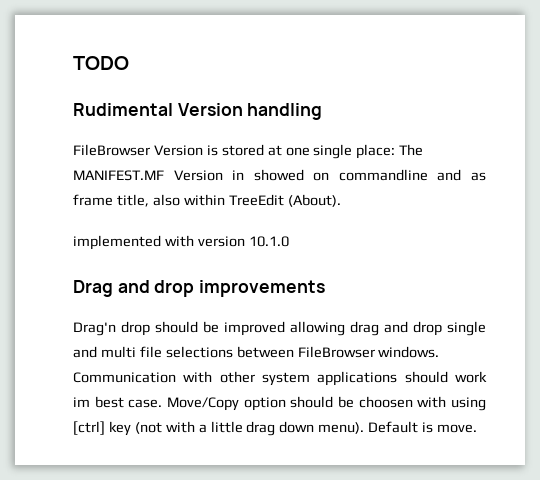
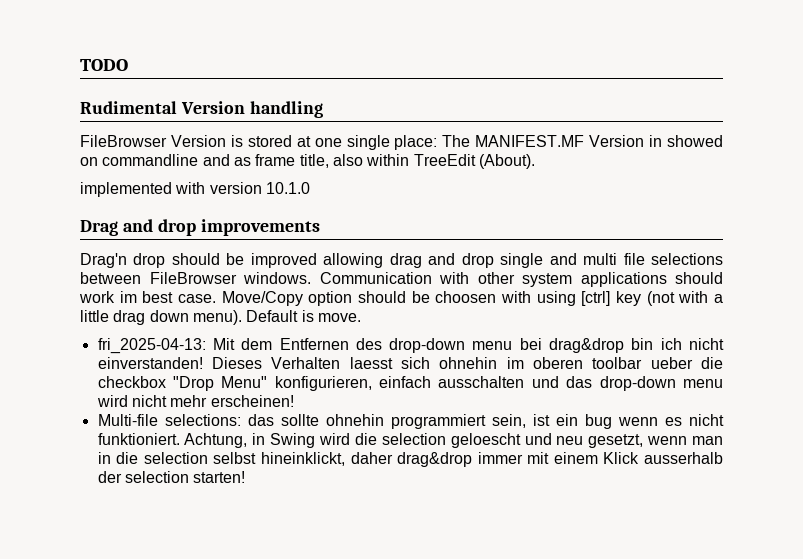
(478, 428) none -> [97,338,724,354] [97,357,723,369] [97,376,723,391] [96,395,294,407] [97,414,724,429] [97,433,723,448] [97,452,723,467] [97,471,246,483] // fri_2025-04-13: Mit dem Entfernen des drop-down menu bei drag&drop bin ich nicht einverstanden! Dieses Verhalten laesst sich ohnehin im oberen toolbar ueber die checkbox "Drop Menu" konfigurieren, einfach ausschalten und das drop-down menu wird nicht mehr erscheinen! // Multi-file selections: das sollte ohnehin programmiert sein, ist ein bug wenn es nicht funktioniert. Achtung, in Swing wird die selection geloescht und neu gesetzt, wenn man in die selection selbst hineinklickt, daher drag&drop immer mit einem Klick ausserhalb der selection starten!

